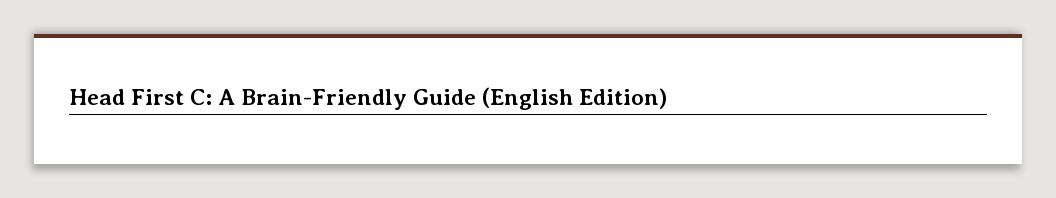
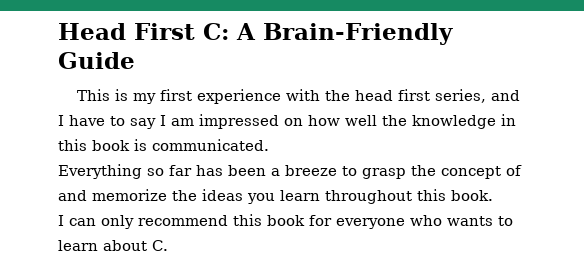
[482,87,668,110] (English Edition) -> [77,89,521,104] [58,114,516,129] [58,139,269,151] [58,164,522,179] [58,189,493,204] [58,214,513,229] [58,240,168,251] // This is my first experience with the head first series, and I have to say I am impressed on how well the knowledge in this book is communicated. // Everything so far has been a breeze to grasp the concept of and memorize the ideas you learn throughout this book. // I can only recommend this book for everyone who wants to learn about C.

